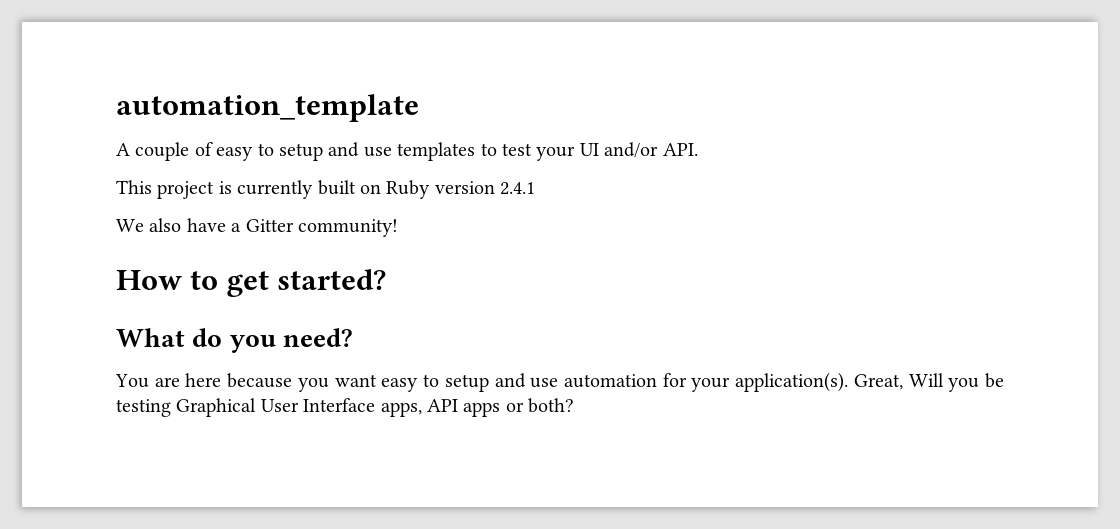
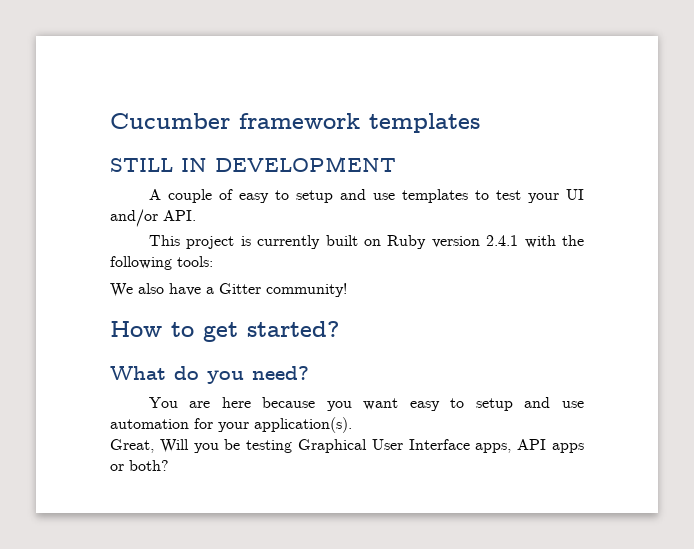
[116,94,419,122] automation_template -> [110,113,480,133] [110,156,396,172] Cucumber framework templates // STILL IN DEVELOPMENT
(536, 188) none -> [524,235,584,248] [110,256,213,270] with the following tools:
(849, 382) none -> (352, 425) //

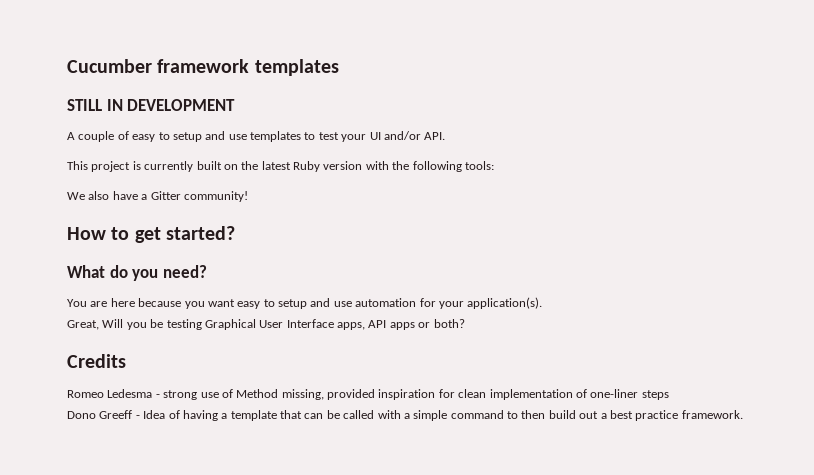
(381, 242) none -> [241,161,291,170] the latest
[486,235,519,246] 2.4.1 -> (363, 165) none
(169, 465) none -> [67,354,126,368] [67,389,669,400] [67,410,743,421] // Credits // Romeo Ledesma - strong use of Method missing, provided inspiration for clean implementation of one-liner steps // Dono Greeff - Idea of having a template that can be called with a simple command to then build out a best practice framework.

